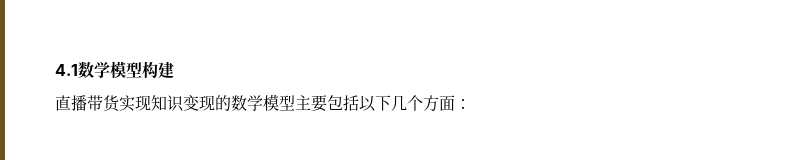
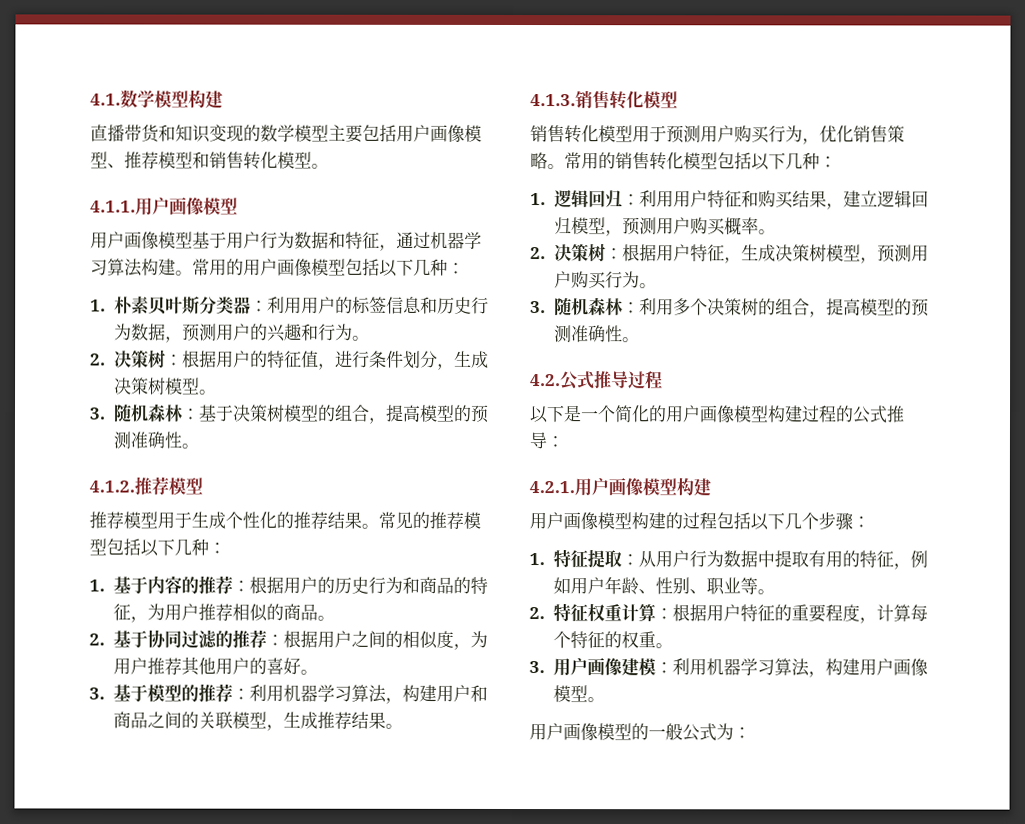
[55,64,78,76] 4.1 -> [90,93,121,106] 4.1.
[119,95,151,112] 实现 -> [158,124,176,142] 和
(359, 103) none -> [396,124,482,143] [90,151,329,170] [90,196,238,216] [90,231,482,251] [90,258,465,277] [90,295,489,315] [113,323,370,343] [90,349,489,370] [113,377,217,395] [89,403,489,424] [112,431,199,449] [89,476,203,495] [89,511,481,530] [89,538,226,557] [89,575,488,595] [112,603,335,623] [89,629,488,650] [112,656,318,676] [89,683,488,704] [112,711,403,731] [530,90,678,110] [530,125,905,145] [530,152,837,171] [530,190,929,210] [553,217,776,237] [530,243,929,264] [553,271,657,290] [530,297,929,318] [553,325,640,343] [530,370,663,391] [529,405,905,424] [529,432,564,450] [529,477,711,497] [529,512,751,531] 用户画像模型、推荐模型和销售转化模型。 // 4.1.1.用户画像模型 // 用户画像模型基于用户行为数据和特征，通过机器学习算法构建。常用的用户画像模型包括以下几种： // 1.朴素贝叶斯分类器：利用用户的标签信息和历史行为数据，预测用户的兴趣和行为。 // 2.决策树：根据用户的特征值，进行条件划分，生成决策树模型。 // 3.随机森林：基于决策树模型的组合，提高模型的预测准确性。 // 4.1.2.推荐模型 // 推荐模型用于生成个性化的推荐结果。常见的推荐模型包括以下几种： // 1.基于内容的推荐：根据用户的历史行为和商品的特征，为用户推荐相似的商品。 // 2.基于协同过滤的推荐：根据用户之间的相似度，为用户推荐其他用户的喜好。 // 3.基于模型的推荐：利用机器学习算法，构建用户和商品之间的关联模型，生成推荐结果。 // 4.1.3.销售转化模型 // 销售转化模型用于预测用户购买行为，优化销售策略。常用的销售转化模型包括以下几种： // 1.逻辑回归：利用用户特征和购买结果，建立逻辑回归模型，预测用户购买概率。 // 2.决策树：根据用户特征，生成决策树模型，预测用户购买行为。 // 3.随机森林：利用多个决策树的组合，提高模型的预测准确性。 // 4.2.公式推导过程 // 以下是一个简化的用户画像模型构建过程的公式推导： // 4.2.1.用户画像模型构建 // 用户画像模型构建的过程包括
[423,95,471,112] 方面： -> [818,511,870,531] [529,549,928,570] [552,576,775,596] [529,603,928,624] [552,631,673,650] [529,657,928,678] [552,685,605,703] [529,723,751,742] 步骤： // 1.特征提取：从用户行为数据中提取有用的特征，例如用户年龄、性别、职业等。 // 2.特征权重计算：根据用户特征的重要程度，计算每个特征的权重。 // 3.用户画像建模：利用机器学习算法，构建用户画像模型。 // 用户画像模型的一般公式为：

